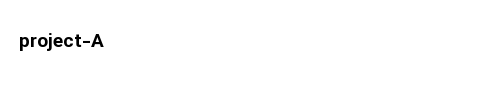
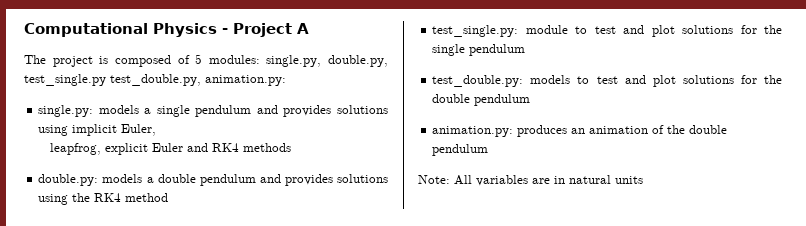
[19,33,104,51] project-A -> [24,23,309,37] [24,54,388,67] [24,74,286,86] [38,105,388,117] [38,124,157,136] [49,143,291,155] [38,174,388,186] [38,193,169,205] [432,25,782,37] [432,44,526,56] [432,75,782,87] [432,94,531,106] [432,125,728,137] [432,144,489,156] [418,175,643,186] Computational Physics - Project A // The project is composed of 5 modules: single.py, double.py, test_single.py test_double.py, animation.py: // single.py: models a single pendulum and provides solutions using implicit Euler, // leapfrog, explicit Euler and RK4 methods // double.py: models a double pendulum and provides solutions using the RK4 method // test_single.py: module to test and plot solutions for the single pendulum // test_double.py: models to test and plot solutions for the double pendulum // animation.py: produces an animation of the double pendulum // Note: All variables are in natural units

